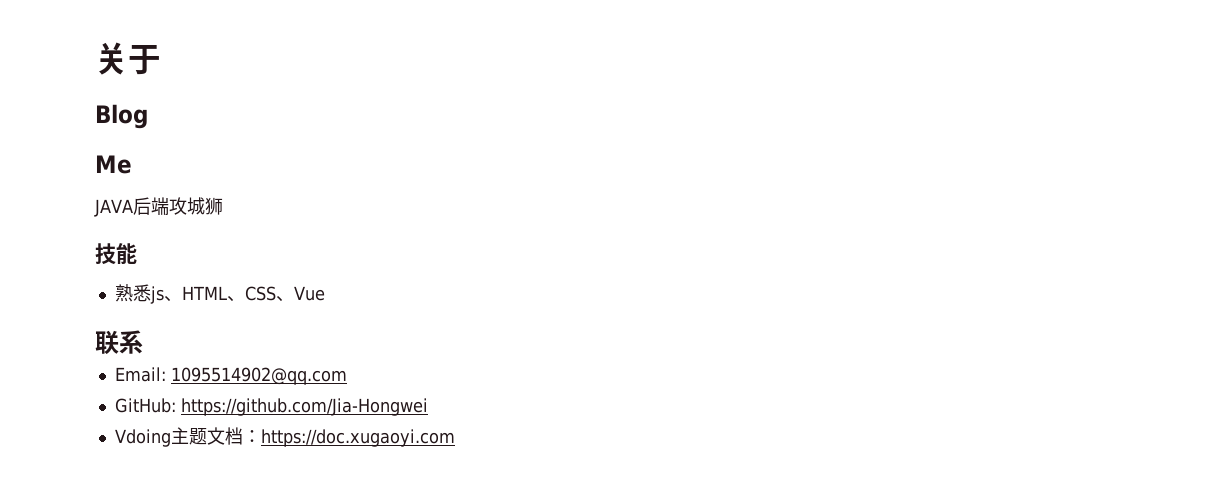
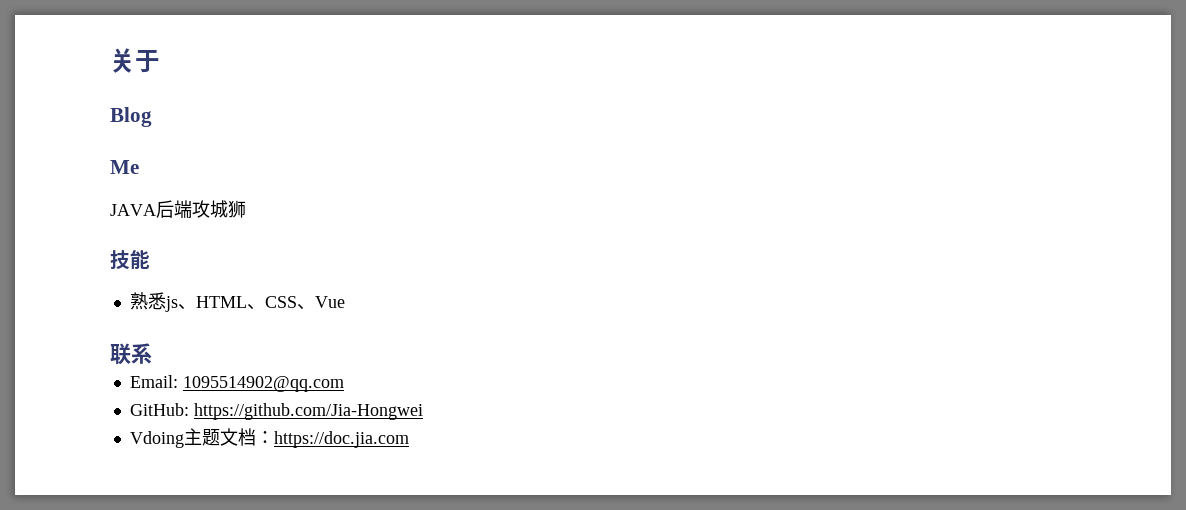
[260,429,455,447] https://doc.xugaoyi.com -> [273,431,409,448] https://doc.jia.com

